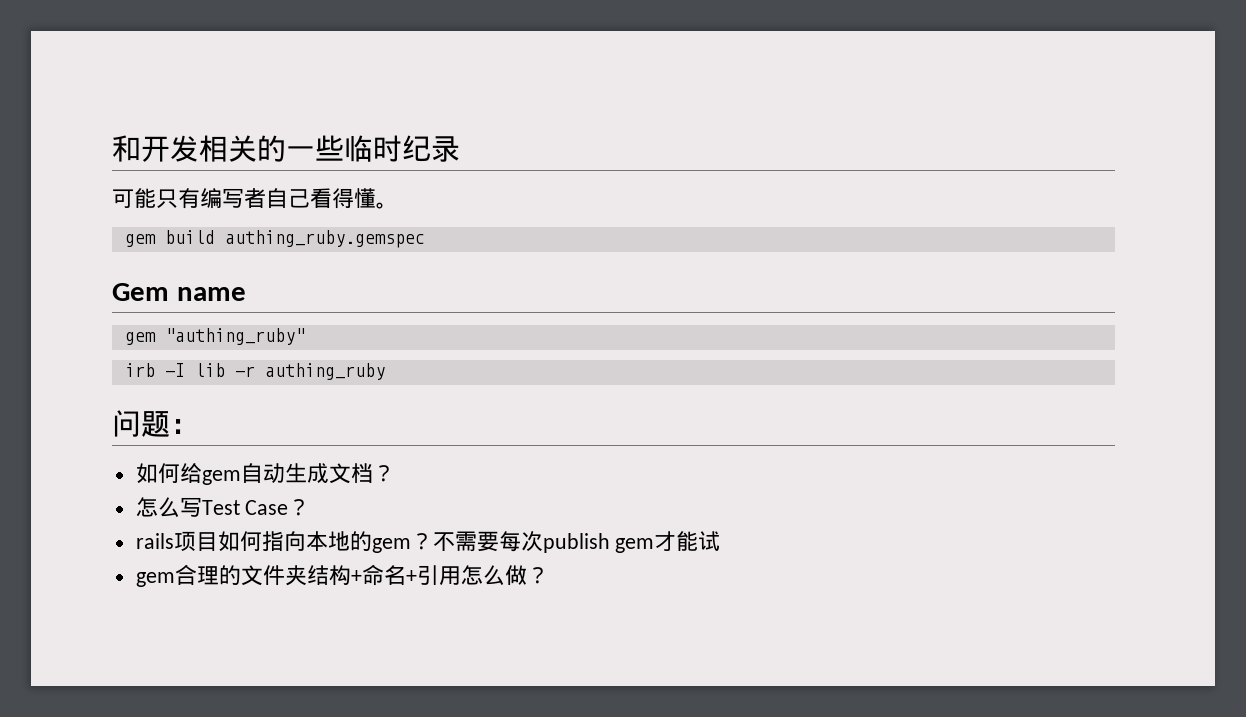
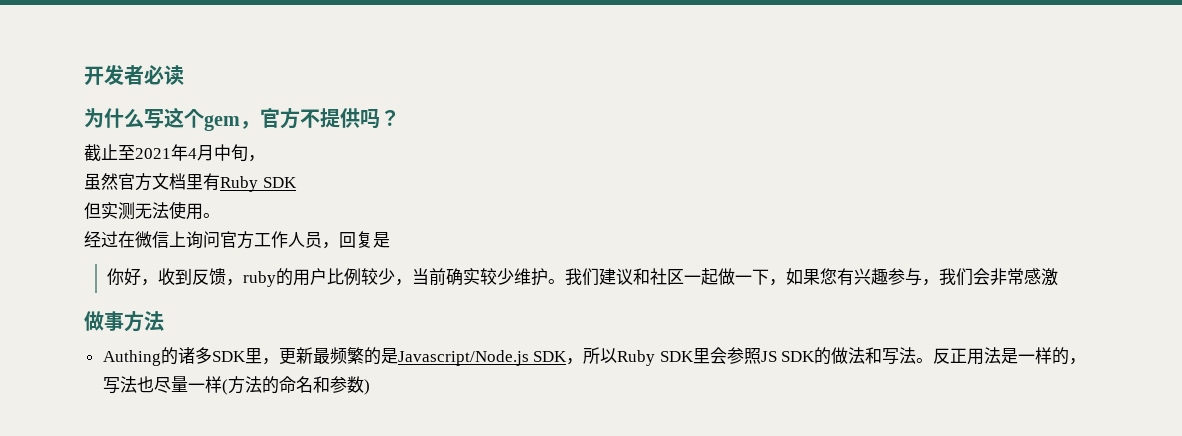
[112,135,460,162] [112,188,398,209] [124,230,425,248] [112,283,246,301] [124,328,305,345] [124,363,385,380] [112,410,199,437] [135,463,395,485] [135,497,311,517] [135,531,721,553] [135,564,549,587] 和开发相关的一些临时纪录 // 可能只有编写者自己看得懂。 // gem build authing_ruby.gemspec // Gem name // gem "authing_ruby" // irb -I lib -r authing_ruby // 问题： // 如何给gem自动生成文档？ // 怎么写Test Case？ // rails项目如何指向本地的gem？不需要每次publish gem才能试 // gem合理的文件夹结构+命名+引用怎么做？ -> [84,65,184,85] [84,107,400,131] [84,144,265,162] [84,173,297,192] [84,201,220,220] [84,231,390,249] [106,268,1058,287] [84,311,164,332] [102,347,1087,366] [102,376,370,395] 开发者必读 // 为什么写这个gem，官方不提供吗？ // 截止至2021年4月中旬， // 虽然官方文档里有Ruby SDK // 但实测无法使用。 // 经过在微信上询问官方工作人员，回复是 // 你好，收到反馈，ruby的用户比例较少，当前确实较少维护。我们建议和社区一起做一下，如果您有兴趣参与，我们会非常感激 // 做事方法 // Authing的诸多SDK里，更新最频繁的是Javascript/Node.js SDK，所以Ruby SDK里会参照JS SDK的做法和写法。反正用法是一样的，写法也尽量一样(方法的命名和参数)

